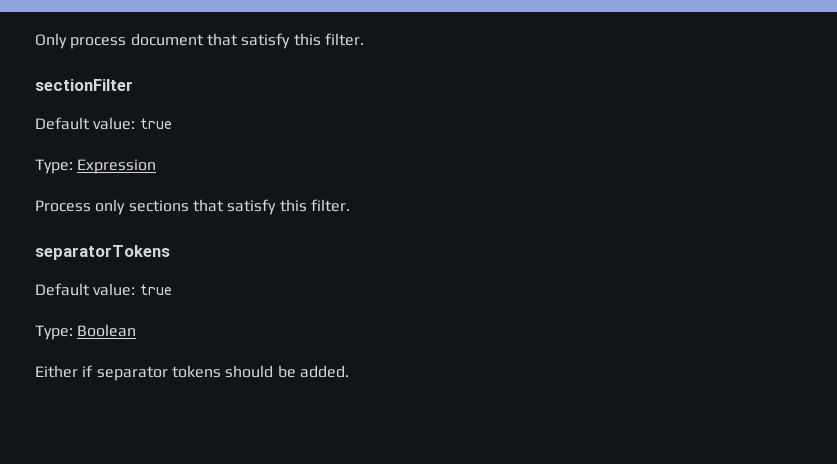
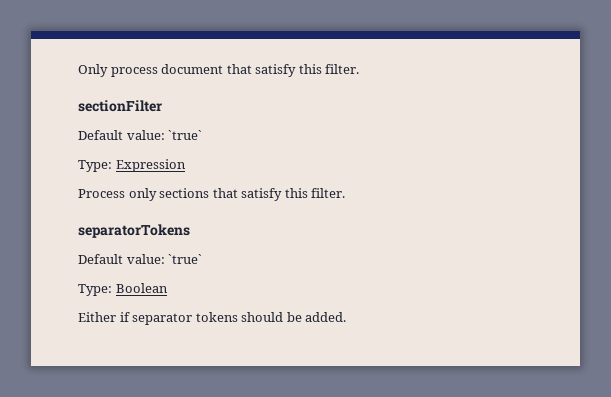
[139,118,172,129] true -> [168,130,203,140] `true`
[139,284,172,295] true -> [168,254,203,264] `true`

